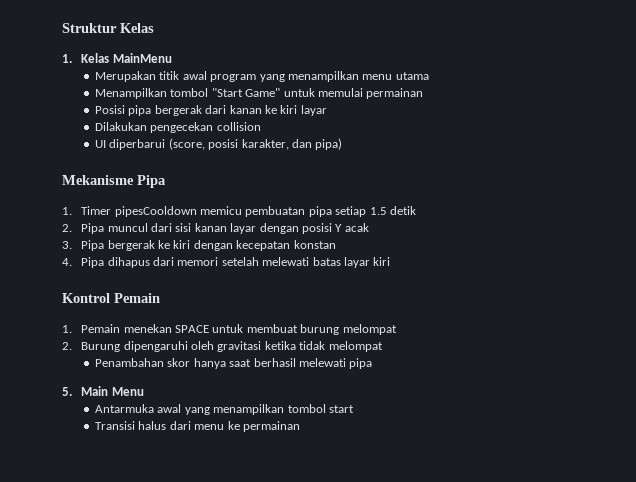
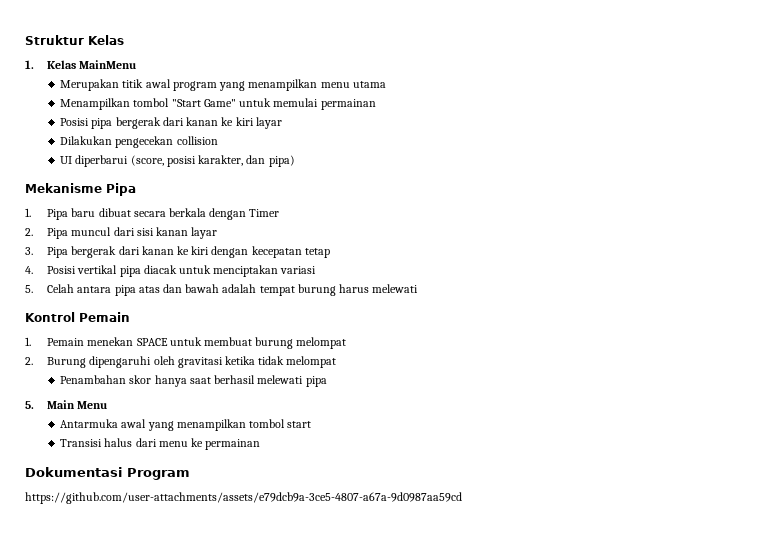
[81,206,416,217] Timer pipesCooldown memicu pembuatan pipa setiap 1.5 detik -> [47,208,280,220] Pipa baru dibuat secara berkala dengan Timer
[259,223,369,234] dengan posisi Y acak -> (218, 233) none
(155, 245) none -> [118,246,174,255] dari kanan
[293,240,336,249] konstan -> [304,248,330,258] tetap
[81,257,391,268] Pipa dihapus dari memori setelah melewati batas layar kiri -> [47,265,317,277] [25,284,419,296] Posisi vertikal pipa diacak untuk menciptakan variasi // 5. Celah antara pipa atas dan bawah adalah tempat burung harus melewati
(300, 426) none -> [25,467,190,480] [25,492,462,504] // Dokumentasi Program // https://github.com/user-attachments/assets/e79dcb9a-3ce5-4807-a67a-9d0987aa59cd

